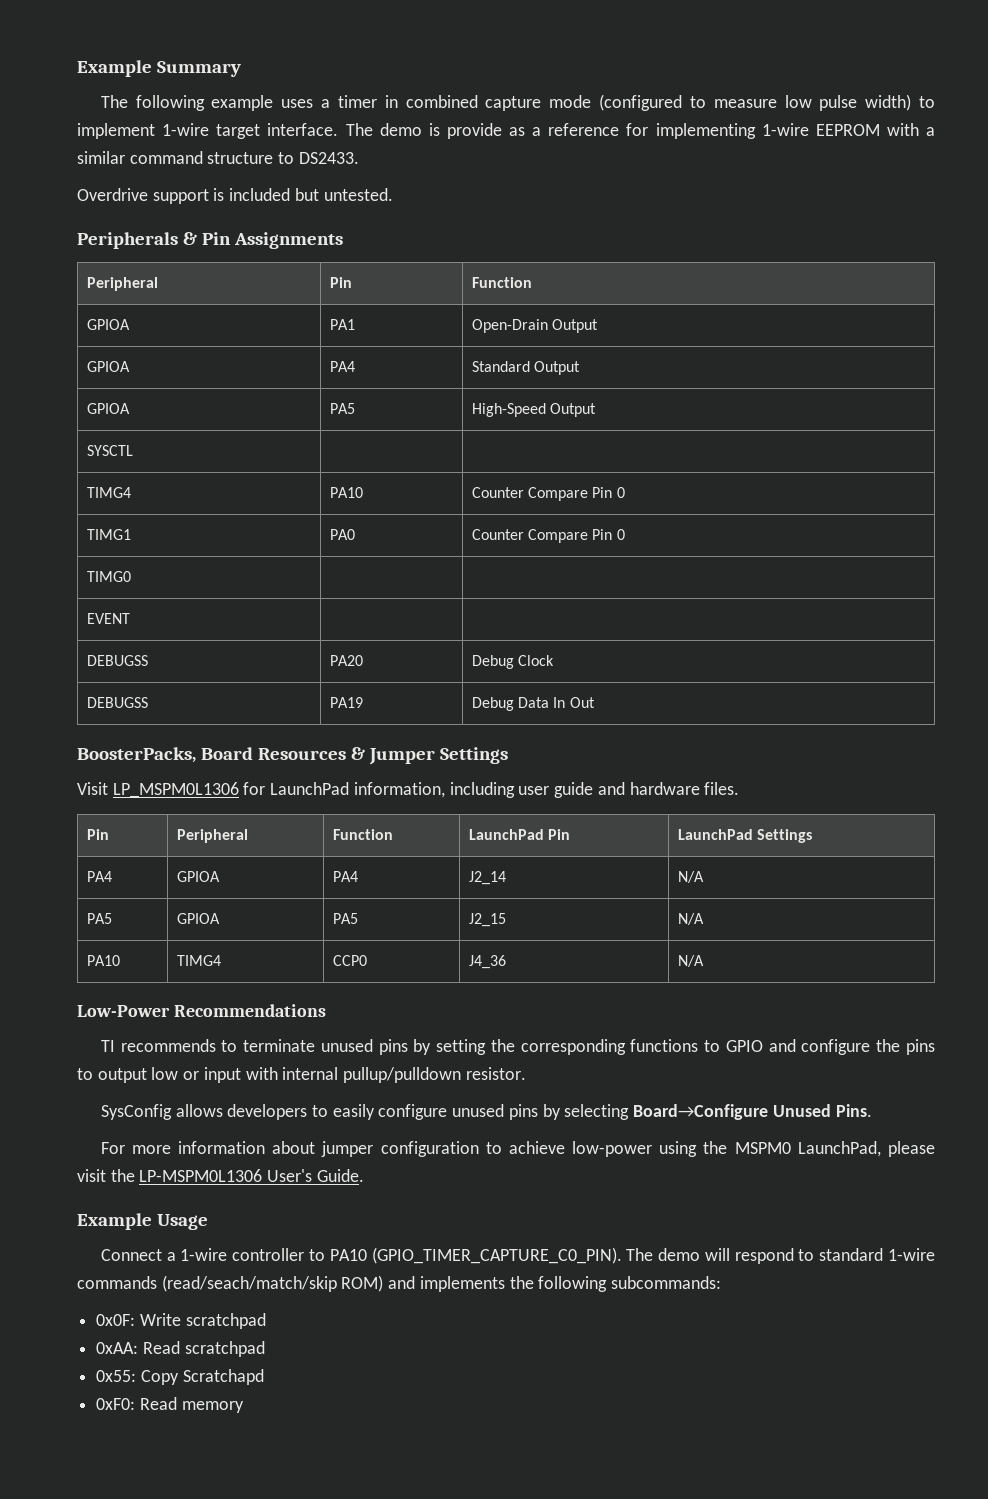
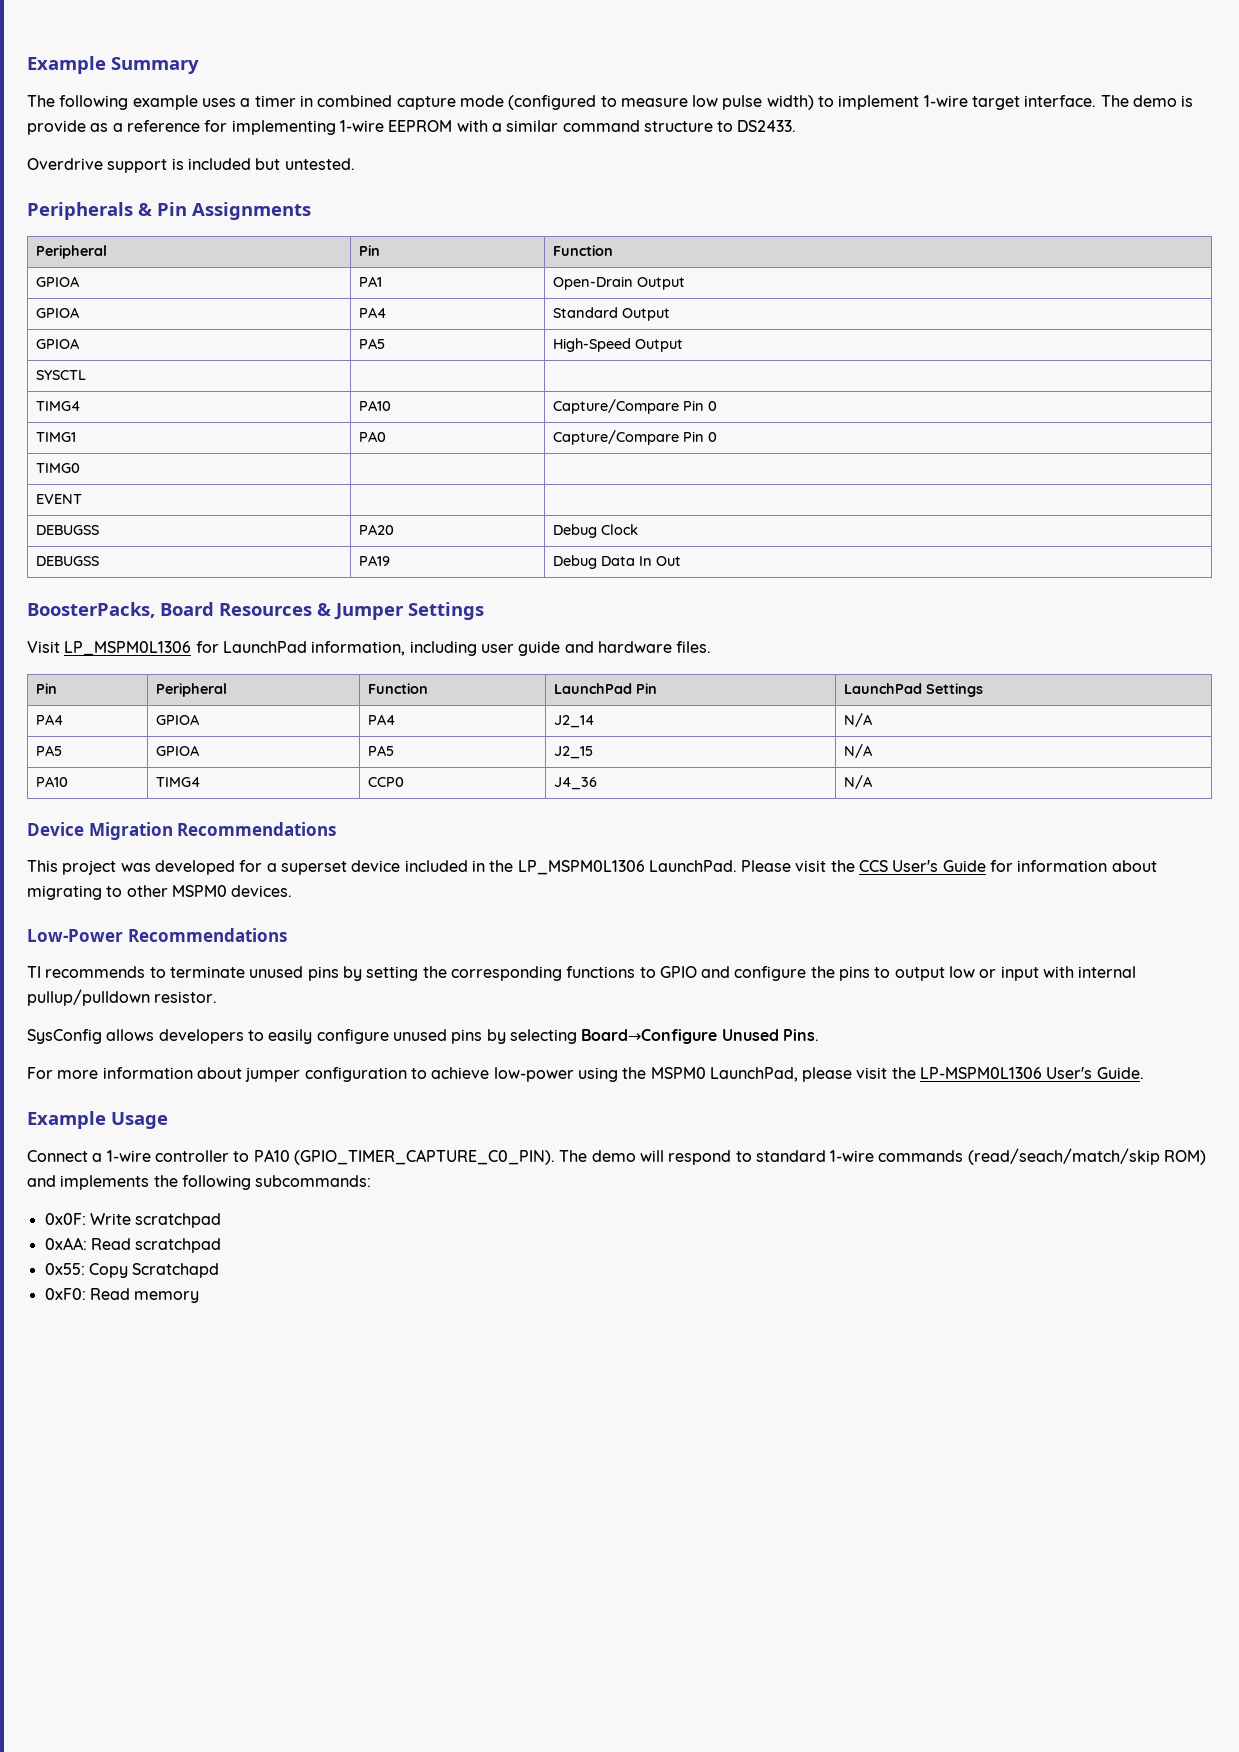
[471,487,588,501] Counter Compare -> [552,399,679,414] Capture/Compare
[471,529,588,543] Counter Compare -> [552,430,679,445] Capture/Compare
(704, 961) none -> [27,822,337,840] [27,860,1157,875] [27,885,293,900] // Device Migration Recommendations // This project was developed for a superset device included in the LP_MSPM0L1306 LaunchPad. Please visit the CCS User's Guide for information about migrating to other MSPM0 devices.

